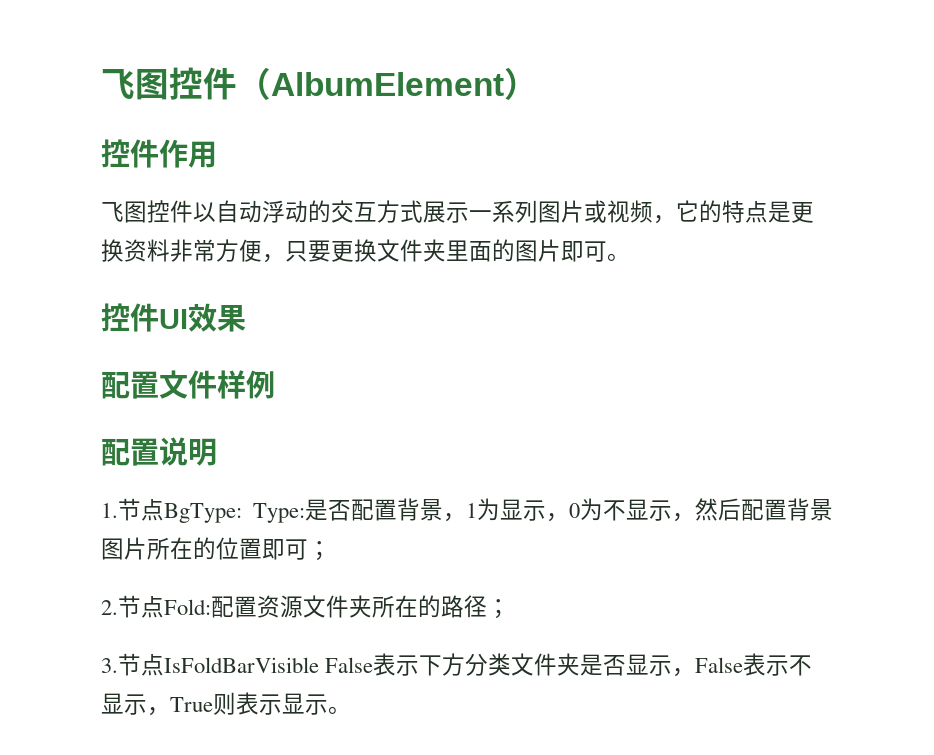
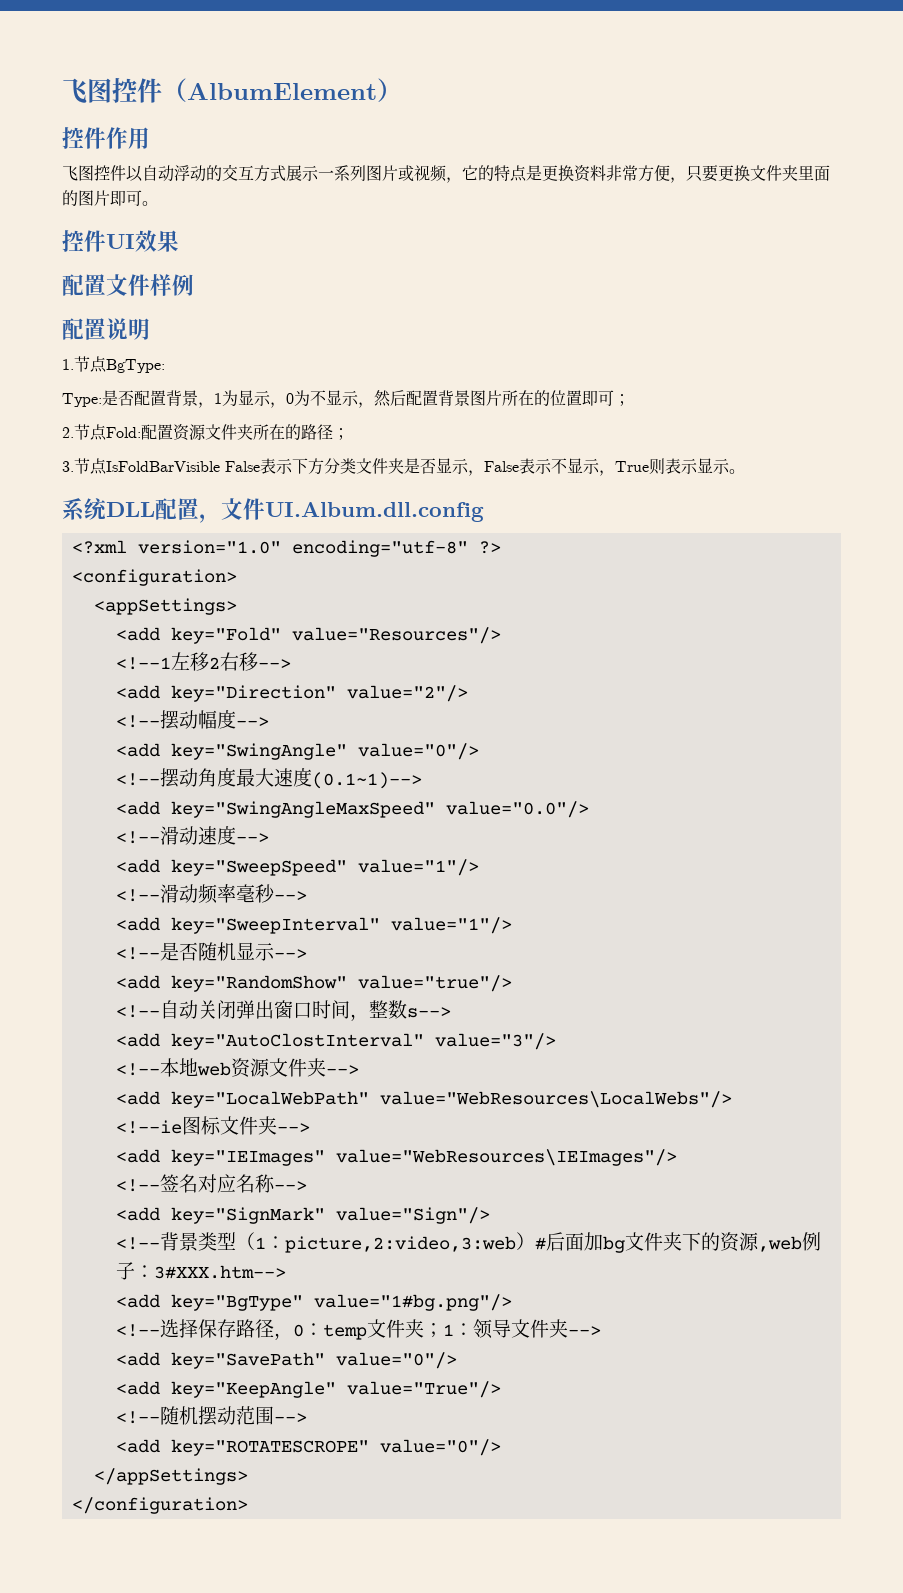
(242, 513) none -> (165, 366) //
(351, 710) none -> [62,498,484,523] [71,540,501,557] [71,569,237,586] [93,598,237,615] [115,627,501,644] [115,652,291,671] [115,685,468,702] [115,710,269,730] [115,743,479,760] [115,768,422,789] [115,801,589,818] [115,826,269,845] [115,859,479,876] [115,884,307,904] [115,917,512,934] [115,942,307,961] [115,975,512,992] [115,1000,451,1021] [115,1033,556,1050] [115,1058,359,1078] [115,1091,732,1108] [115,1116,310,1135] [115,1149,677,1166] [115,1174,307,1193] [115,1207,490,1224] [115,1232,821,1253] [115,1262,286,1280] [115,1294,512,1311] [115,1319,601,1340] [115,1352,457,1369] [115,1381,501,1398] [115,1406,307,1426] [115,1439,501,1456] [93,1468,248,1485] [71,1497,248,1514] // 系统DLL配置，文件UI.Album.dll.config // <?xml version="1.0" encoding="utf-8" ?> // <configuration> // <appSettings> // <add key="Fold" value="Resources"/> // <!--1左移2右移--> // <add key="Direction" value="2"/> // <!--摆动幅度--> // <add key="SwingAngle" value="0"/> // <!--摆动角度最大速度(0.1~1)--> // <add key="SwingAngleMaxSpeed" value="0.0"/> // <!--滑动速度--> // <add key="SweepSpeed" value="1"/> // <!--滑动频率毫秒--> // <add key="SweepInterval" value="1"/> // <!--是否随机显示--> // <add key="RandomShow" value="true"/> // <!--自动关闭弹出窗口时间，整数s--> // <add key="AutoClostInterval" value="3"/> // <!--本地web资源文件夹--> // <add key="LocalWebPath" value="WebResources\LocalWebs"/> // <!--ie图标文件夹--> // <add key="IEImages" value="WebResources\IEImages"/> // <!--签名对应名称--> // <add key="SignMark" value="Sign"/> // <!--背景类型（1：picture,2:video,3:web）#后面加bg文件夹下的资源,web例子：3#XXX.htm--> // <add key="BgType" value="1#bg.png"/> // <!--选择保存路径，0：temp文件夹；1：领导文件夹--> // <add key="SavePath" value="0"/> // <add key="KeepAngle" value="True"/> // <!--随机摆动范围--> // <add key="ROTATESCROPE" value="0"/> // </appSettings> // </configuration>

